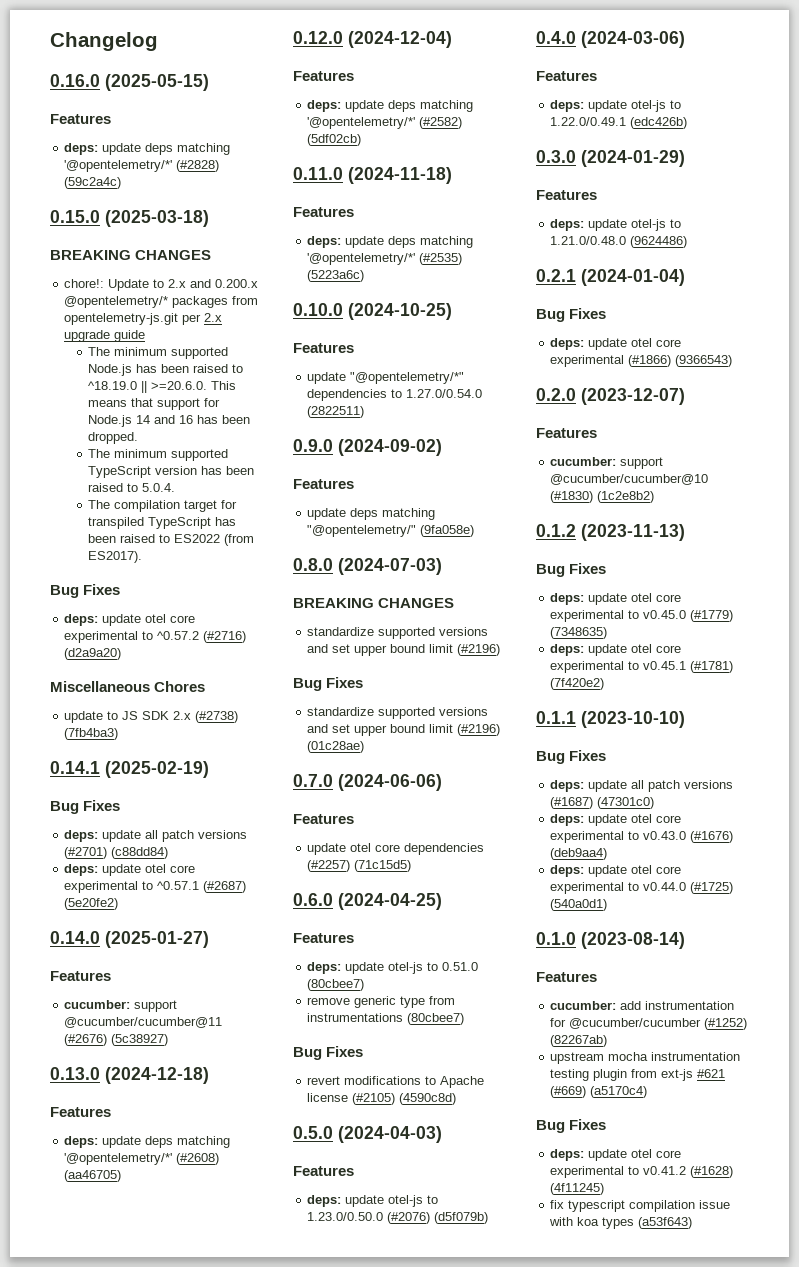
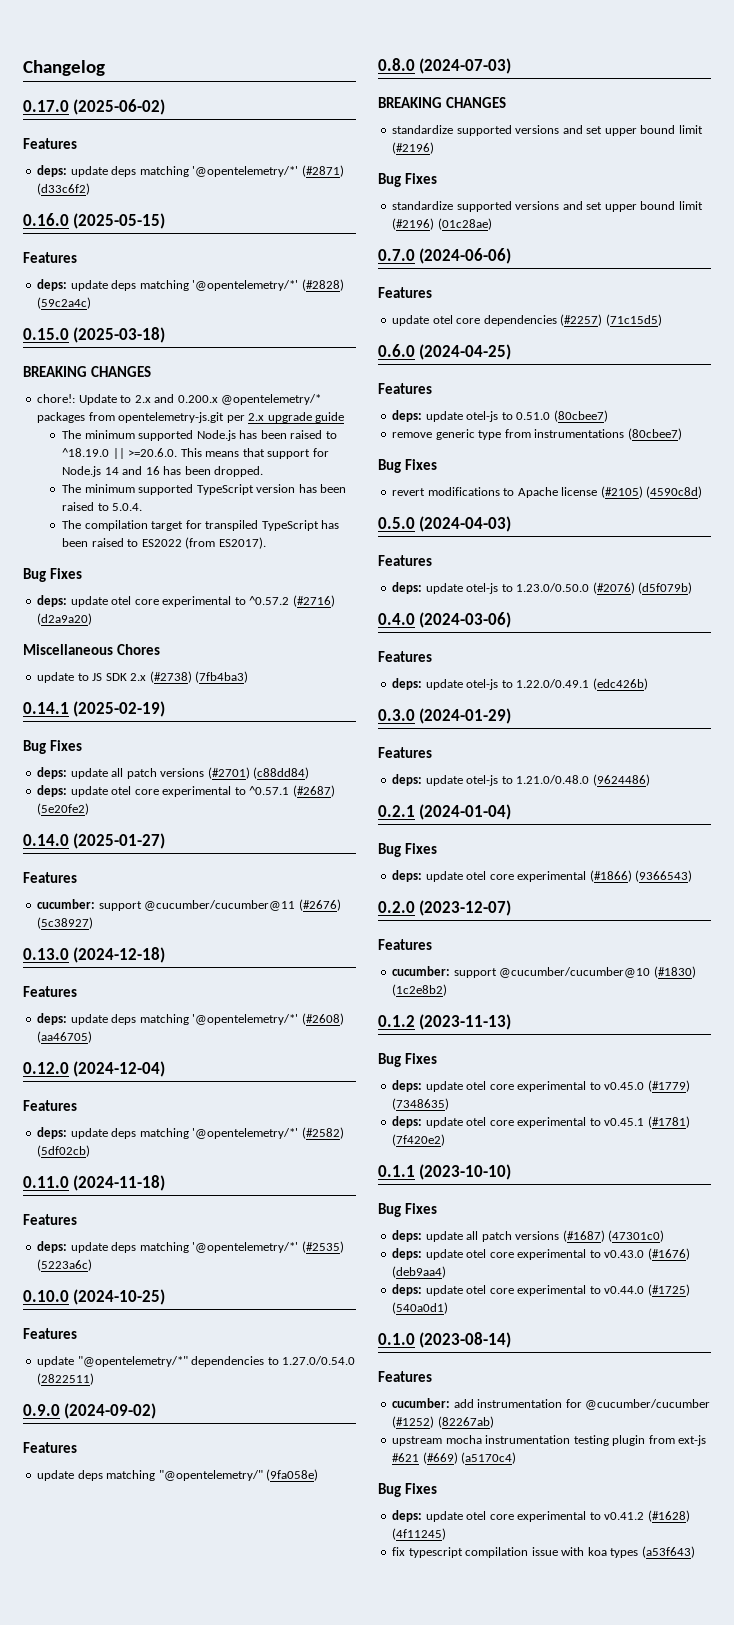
(158, 41) none -> [23,99,166,115] [23,138,77,149] [37,165,344,177] [37,183,91,195] // 0.17.0 (2025-06-02) // Features // deps: update deps matching '@opentelemetry/*' (#2871) (d33c6f2)

